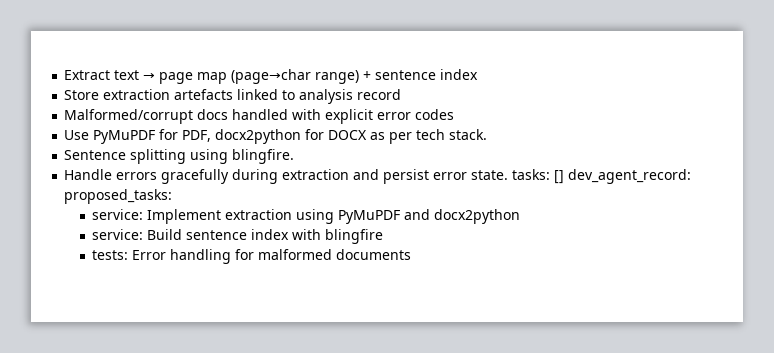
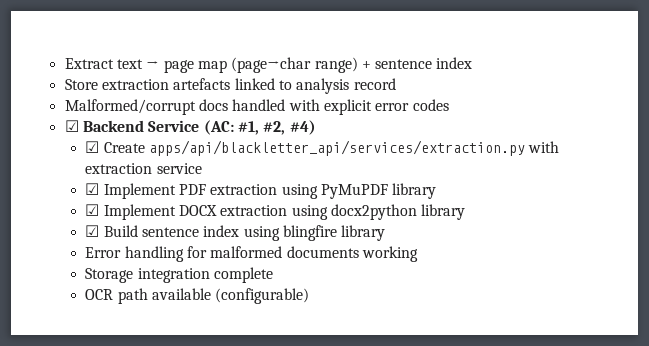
[64,129,488,144] [64,149,295,164] [64,169,692,184] [64,189,173,204] [92,209,521,224] [92,229,144,240] Use PyMuPDF for PDF, docx2python for DOCX as per tech stack. // Sentence splitting using blingfire. // Handle errors gracefully during extraction and persist error state. tasks: [] dev_agent_record: proposed_tasks: // service: Implement extraction using PyMuPDF and docx2python // service: -> [64,120,316,135] [85,140,560,156] [85,163,202,174] [85,183,437,199] [85,204,466,220] [85,225,100,237] ☑ Backend Service (AC: #1, #2, #4) // ☑ Create apps/api/blackletter_api/services/extraction.py with extraction service // ☑ Implement PDF extraction using PyMuPDF library // ☑ Implement DOCX extraction using docx2python library // ☑
[292,229,322,240] with -> [243,226,280,241] using
[92,250,129,260] // tests: -> [341,225,386,241] library //
(412, 254) none -> [362,246,419,262] [85,267,274,283] [85,288,310,304] working // Storage integration complete // OCR path available (configurable)

